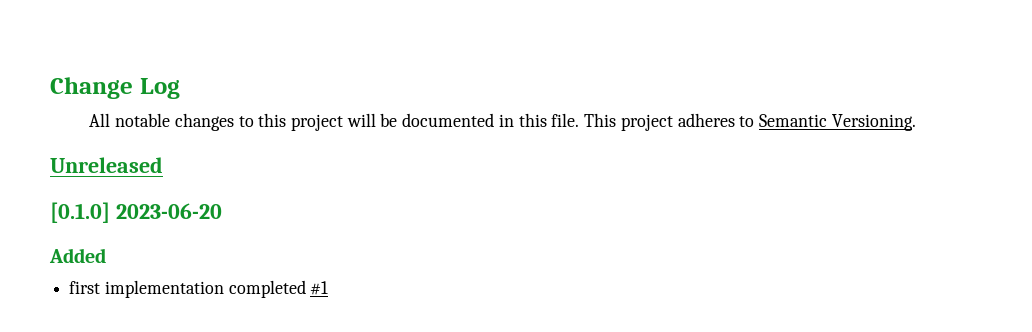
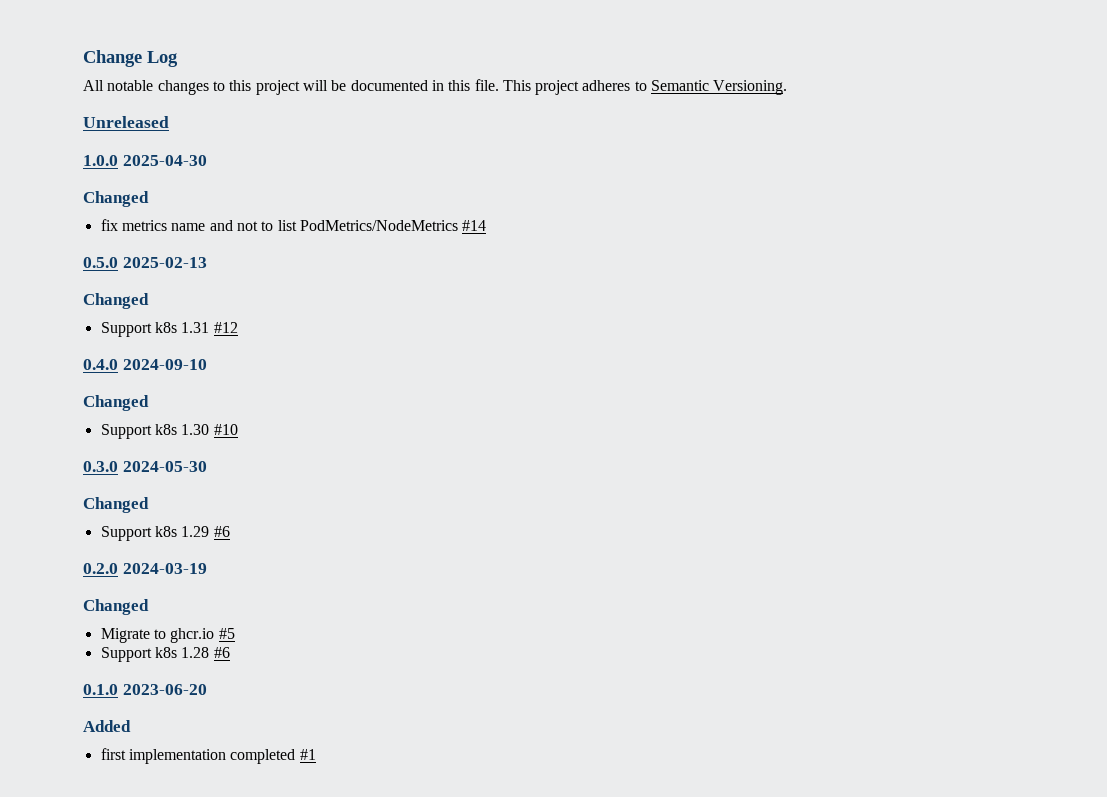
[50,202,110,223] [0.1.0] -> [83,155,207,166] [83,191,149,207] [100,219,487,231] [83,257,207,268] [83,293,149,309] [100,322,238,337] [83,359,207,370] [83,395,149,411] [100,424,238,439] [83,461,207,472] [83,497,149,513] [100,526,230,541] [83,563,207,574] [83,599,149,615] [100,628,235,643] [100,647,230,662] [83,684,118,695] 1.0.0 2025-04-30 // Changed // fix metrics name and not to list PodMetrics/NodeMetrics #14 // 0.5.0 2025-02-13 // Changed // Support k8s 1.31 #12 // 0.4.0 2024-09-10 // Changed // Support k8s 1.30 #10 // 0.3.0 2024-05-30 // Changed // Support k8s 1.29 #6 // 0.2.0 2024-03-19 // Changed // Migrate to ghcr.io #5 // Support k8s 1.28 #6 // 0.1.0

